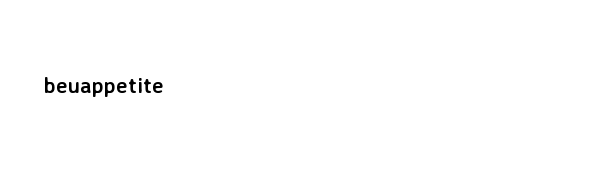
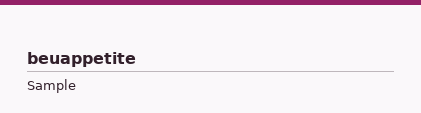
(164, 87) none -> [27,79,76,93] // Sample

